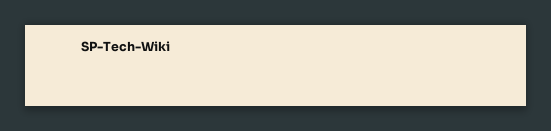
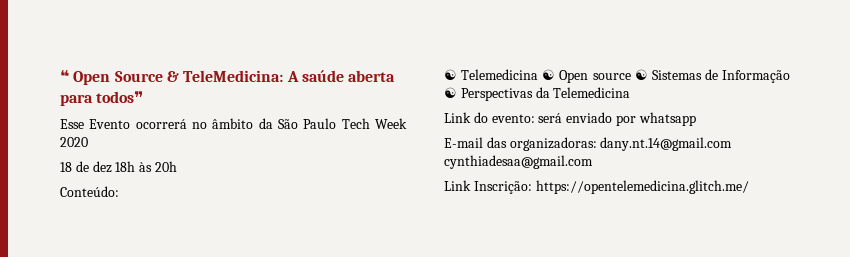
[81,41,170,52] SP-Tech-Wiki -> [60,70,396,85] [60,91,144,106] [60,118,407,129] [60,137,88,147] [60,161,177,173] [60,186,119,197] [444,69,790,83] [444,87,631,101] [444,112,696,126] [444,137,733,151] [444,155,593,169] [444,180,749,194] ❝ Open Source & TeleMedicina: A saúde aberta para todos❞ // Esse Evento ocorrerá no âmbito da São Paulo Tech Week 2020 // 18 de dez 18h às 20h // Conteúdo: // ☯ Telemedicina ☯ Open source ☯ Sistemas de Informação ☯ Perspectivas da Telemedicina // Link do evento: será enviado por whatsapp // E-mail das organizadoras: dany.nt.14@gmail.com cynthiadesaa@gmail.com // Link Inscrição: https://opentelemedicina.glitch.me/

